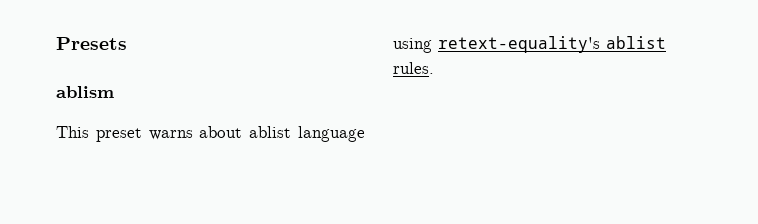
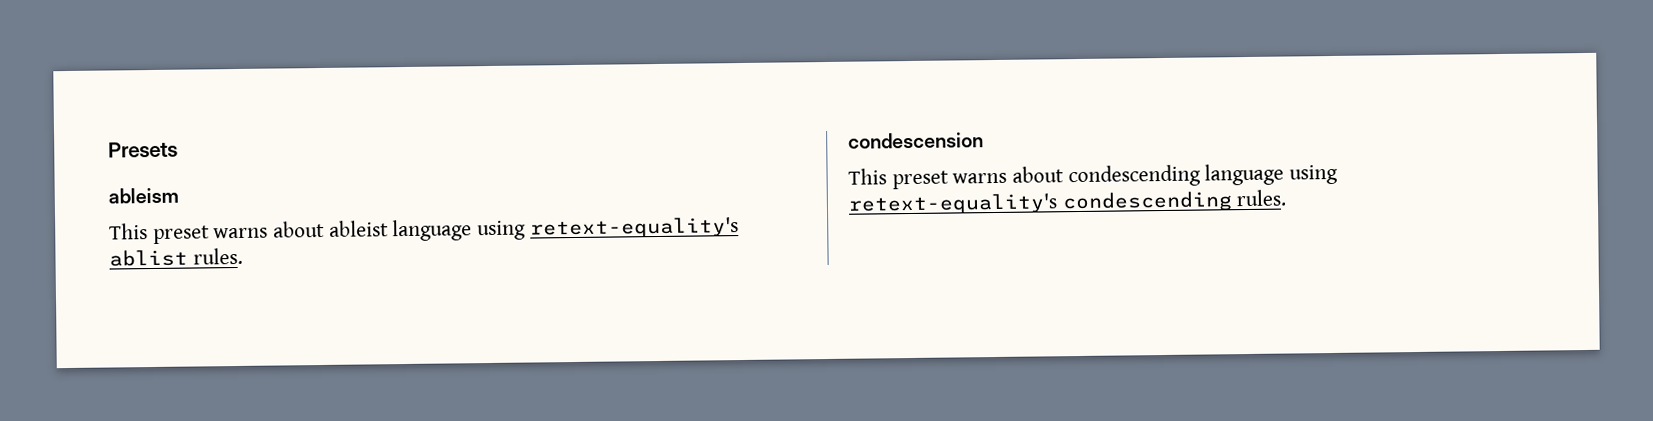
[56,86,114,98] [56,126,292,142] ablism // This preset warns about ablist -> [108,187,179,204] [109,220,389,245] ableism // This preset warns about ableist
(434, 68) none -> [848,132,984,149] [848,163,1339,190] [848,189,1287,215] // condescension // This preset warns about condescending language using retext-equality's condescending rules.

